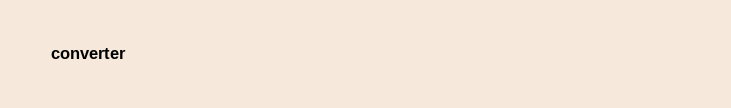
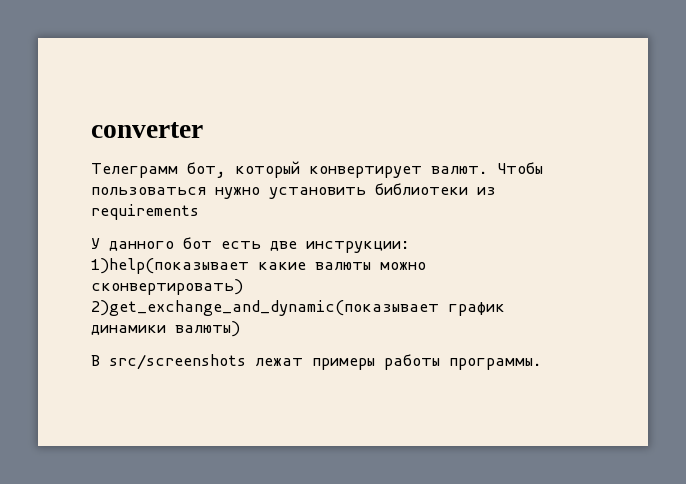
(126, 53) none -> [91,161,543,178] [91,183,496,199] [91,204,199,220] [91,237,410,253] [91,258,426,274] [91,279,243,295] [91,300,505,316] [91,321,240,337] [91,354,542,370] // Телеграмм бот, который конвертирует валют. Чтобы пользоваться нужно установить библиотеки из requirements // У данного бот есть две инструкции: 1)help(показывает какие валюты можно сконвертировать) 2)get_exchange_and_dynamic(показывает график динамики валюты) // В src/screenshots лежат примеры работы программы.

